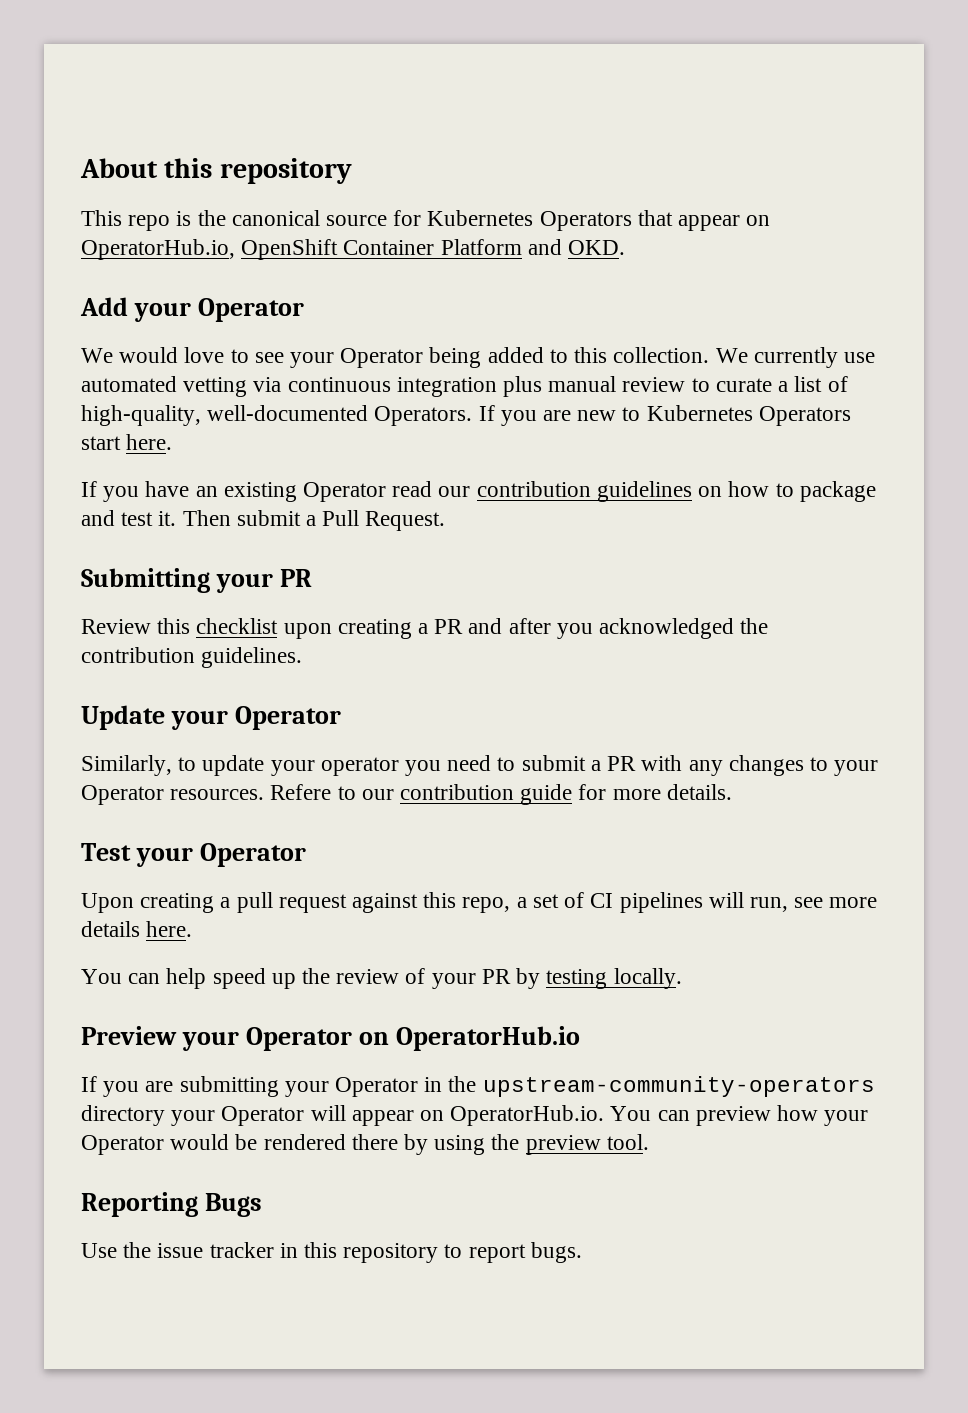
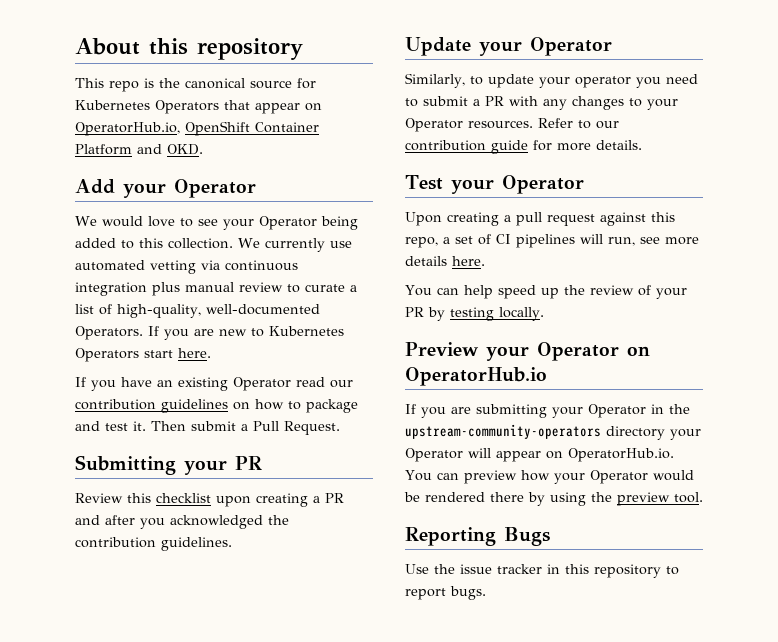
[270,784,332,800] Refere -> [538,118,573,128] Refer

